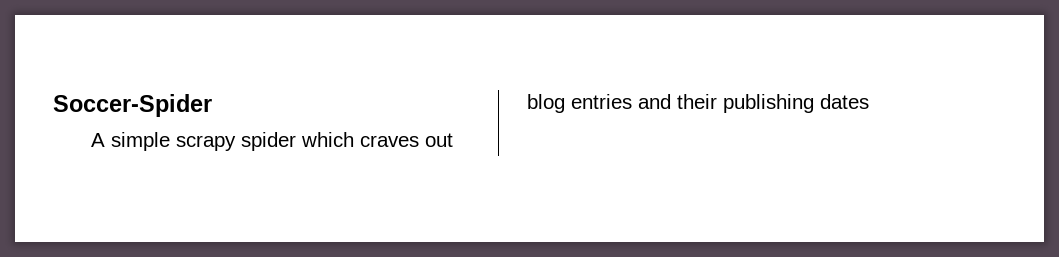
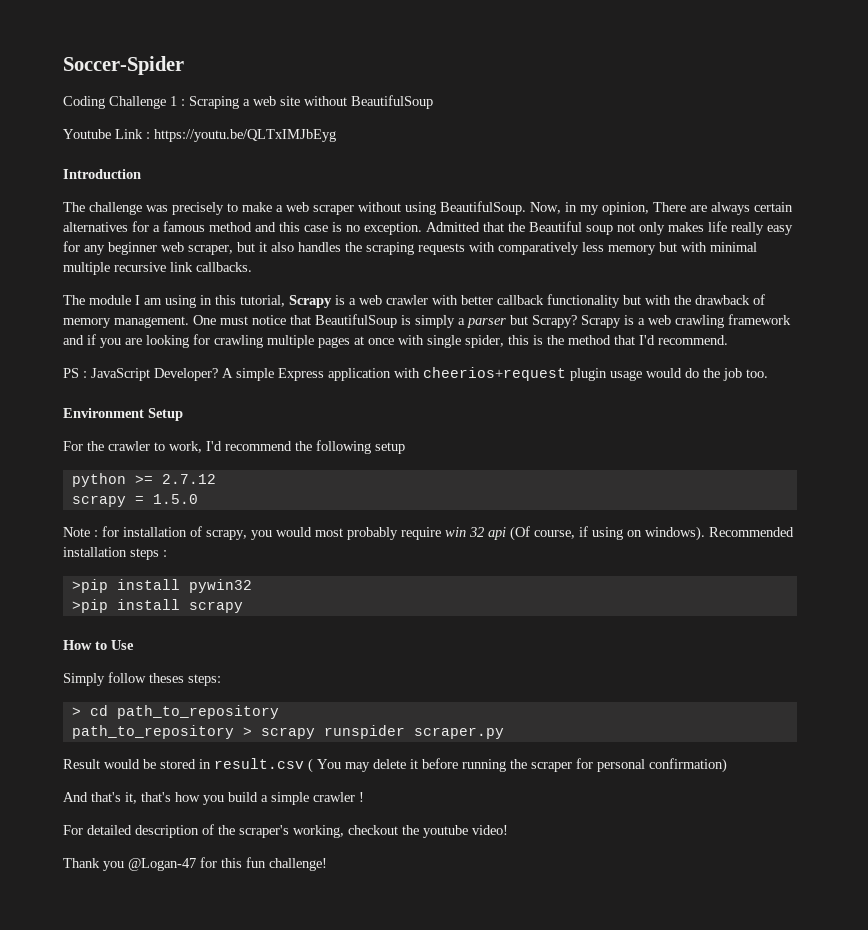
[91,132,454,151] [527,94,869,113] A simple scrapy spider which craves out blog entries and their publishing dates -> [63,95,433,109] [63,129,336,142] [63,169,141,179] [63,201,793,215] [63,221,793,235] [63,241,757,255] [63,262,252,275] [63,294,765,308] [63,314,791,328] [63,334,728,348] [63,367,768,381] [63,408,183,421] [63,440,405,454] [71,473,216,487] [71,494,198,507] [63,526,794,541] [63,547,167,560] [71,579,252,593] [71,599,243,613] [63,640,134,650] [63,672,221,686] [71,705,279,719] [71,725,504,739] [63,758,727,773] [63,792,364,805] [63,824,508,838] [63,857,327,871] Coding Challenge 1 : Scraping a web site without BeautifulSoup // Youtube Link : https://youtu.be/QLTxIMJbEyg // Introduction // The challenge was precisely to make a web scraper without using BeautifulSoup. Now, in my opinion, There are always certain alternatives for a famous method and this case is no exception. Admitted that the Beautiful soup not only makes life really easy for any beginner web scraper, but it also handles the scraping requests with comparatively less memory but with minimal multiple recursive link callbacks. // The module I am using in this tutorial, Scrapy is a web crawler with better callback functionality but with the drawback of memory management. One must notice that BeautifulSoup is simply a parser but Scrapy? Scrapy is a web crawling framework and if you are looking for crawling multiple pages at once with single spider, this is the method that I'd recommend. // PS : JavaScript Developer? A simple Express application with cheerios+request plugin usage would do the job too. // Environment Setup // For the crawler to work, I'd recommend the following setup // python >= 2.7.12 // scrapy = 1.5.0 // Note : for installation of scrapy, you would most probably require win 32 api (Of course, if using on windows). Recommended installation steps : // >pip install pywin32 // >pip install scrapy // How to Use // Simply follow theses steps: // > cd path_to_repository // path_to_repository > scrapy runspider scraper.py // Result would be stored in result.csv ( You may delete it before running the scraper for personal confirmation) // And that's it, that's how you build a simple crawler ! // For detailed description of the scraper's working, checkout the youtube video! // Thank you @Logan-47 for this fun challenge!

